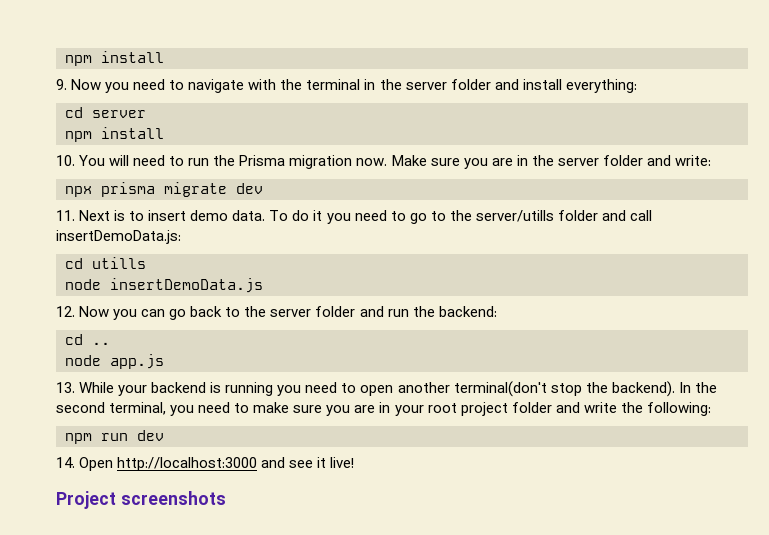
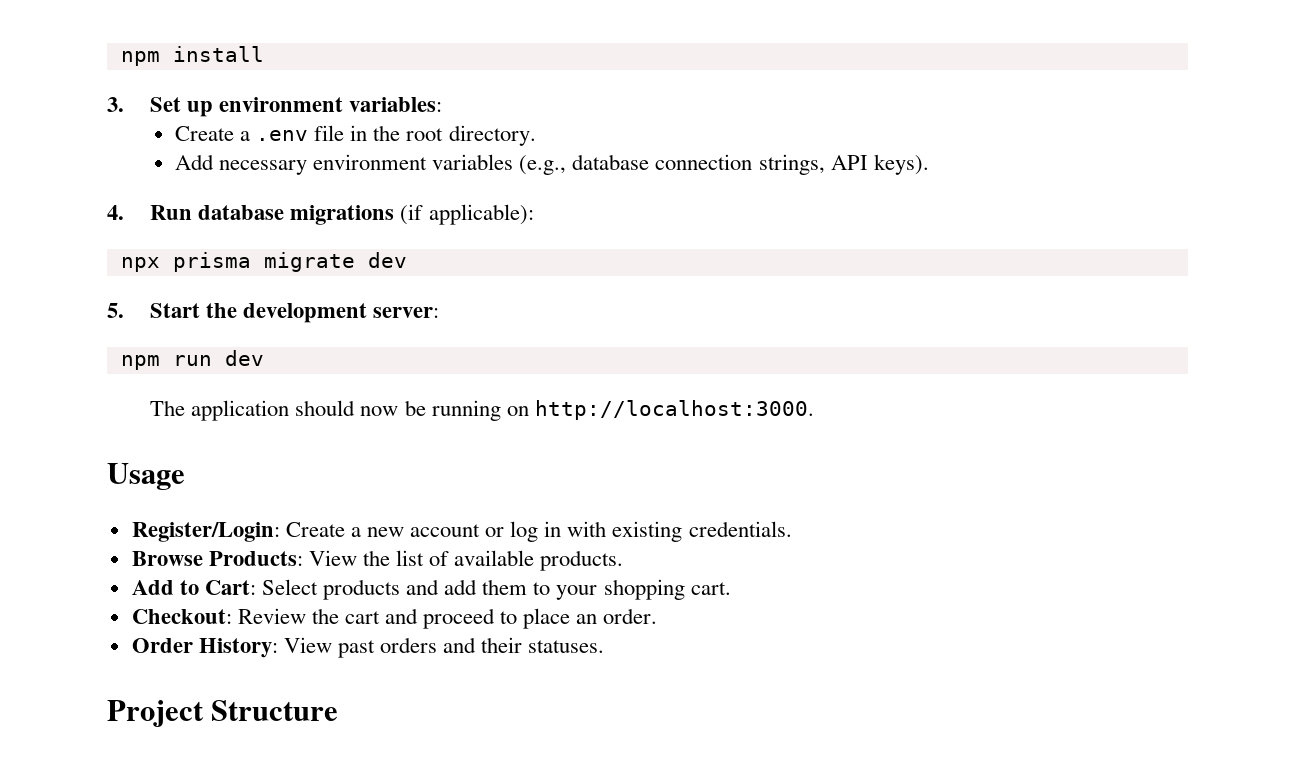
[65,51,164,66] [56,79,637,93] [65,107,146,118] [65,127,164,142] [56,155,711,169] [65,182,263,197] [56,210,652,224] [56,230,181,244] [65,257,146,269] [65,278,263,293] [56,306,497,320] [65,334,110,345] [65,354,164,369] [56,381,717,397] [56,402,711,416] [65,430,164,444] [56,457,355,471] npm install // 9. Now you need to navigate with the terminal in the server folder and install everything: // cd server // npm install // 10. You will need to run the Prisma migration now. Make sure you are in the server folder and write: // npx prisma migrate dev // 11. Next is to insert demo data. To do it you need to go to the server/utills folder and call insertDemoData.js: // cd utills // node insertDemoData.js // 12. Now you can go back to the server folder and run the backend: // cd .. // node app.js // 13. While your backend is running you need to open another terminal(don't stop the backend). In the second terminal, you need to make sure you are in your root project folder and write the following: // npm run dev // 14. Open http://localhost:3000 and see it live! -> [120,46,264,66] [107,97,443,117] [174,125,536,146] [174,154,929,175] [107,204,534,225] [120,252,407,272] [107,303,440,323] [120,350,264,370] [150,400,814,421] [107,463,185,490] [131,521,792,542] [131,550,624,571] [131,579,731,600] [131,608,658,629] [131,637,605,658] npm install // 3. Set up environment variables: // Create a .env file in the root directory. // Add necessary environment variables (e.g., database connection strings, API keys). // 4. Run database migrations (if applicable): // npx prisma migrate dev // 5. Start the development server: // npm run dev // The application should now be running on http://localhost:3000. // Usage // Register/Login: Create a new account or log in with existing credentials. // Browse Products: View the list of available products. // Add to Cart: Select products and add them to your shopping cart. // Checkout: Review the cart and proceed to place an order. // Order History: View past orders and their statuses.
[120,491,226,505] screenshots -> [211,700,339,721] Structure

